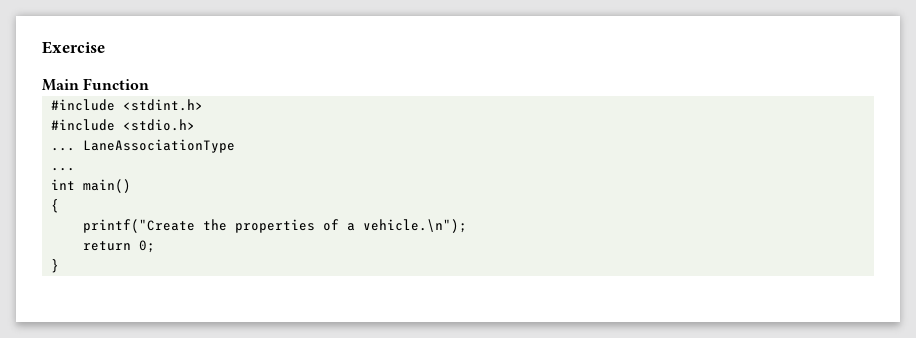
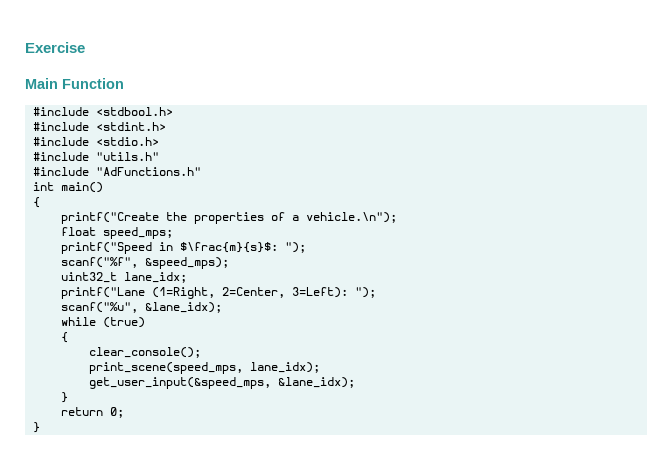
(150, 84) none -> [32,107,173,116] // #include <stdbool.h>
[50,139,235,153] [50,168,75,171] ... LaneAssociationType // ... -> [32,152,159,161] [32,167,201,176] #include "utils.h" // #include "AdFunctions.h"
(467, 226) none -> [60,227,173,239] [60,242,306,254] [60,257,229,269] [60,272,187,283] [60,287,376,299] [60,302,222,313] [60,317,145,328] [60,332,68,343] [88,347,201,358] [88,362,320,374] [88,377,355,389] [60,392,68,403] // float speed_mps; // printf("Speed in $\frac{m}{s}$: "); // scanf("%f", &speed_mps); // uint32_t lane_idx; // printf("Lane (1=Right, 2=Center, 3=Left): "); // scanf("%u", &lane_idx); // while (true) // { // clear_console(); // print_scene(speed_mps, lane_idx); // get_user_input(&speed_mps, &lane_idx); // }

